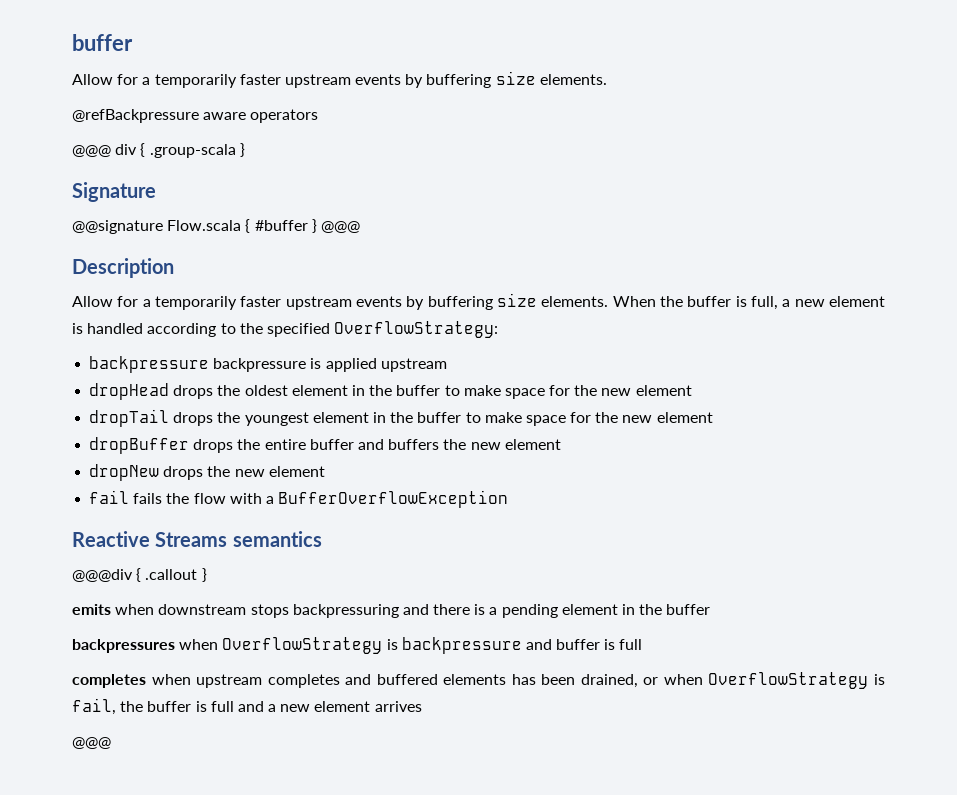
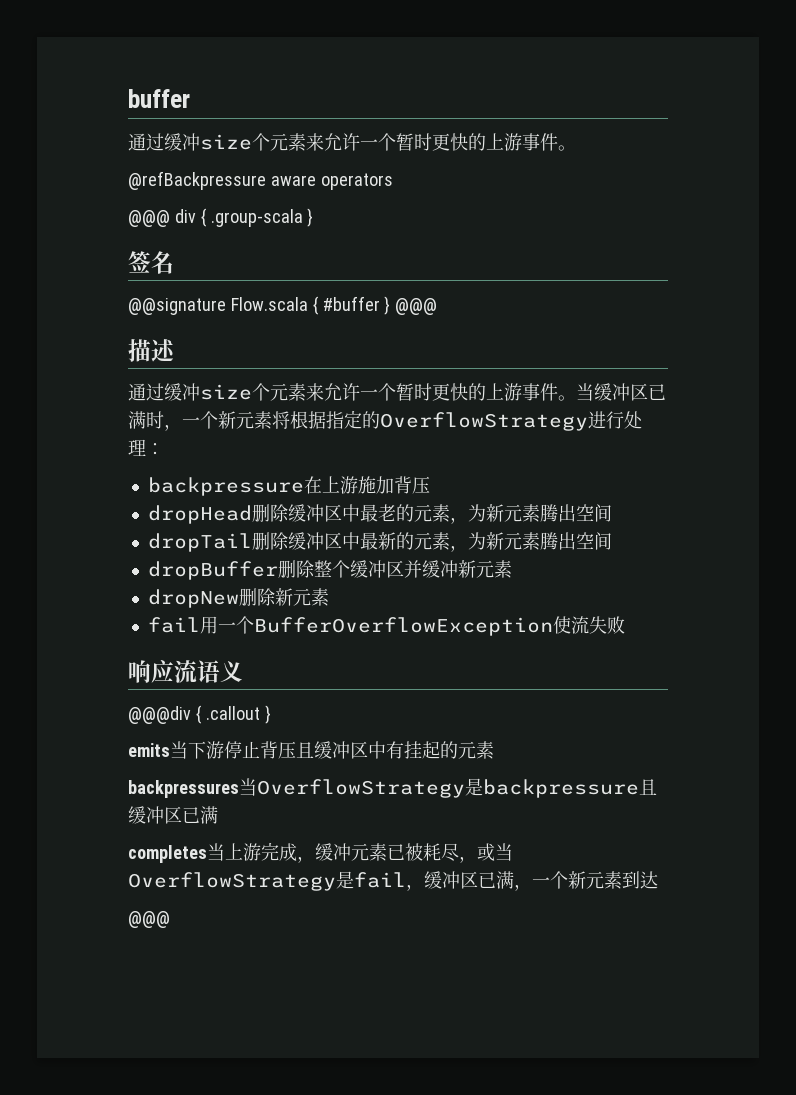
[72,34,133,51] [72,71,607,88] buffer // Allow for a temporarily faster upstream events by buffering size elements. -> [128,89,190,108] [128,133,576,151] buffer // 通过缓冲size个元素来允许一个暂时更快的上游事件。
[72,182,156,202] Signature -> [128,251,174,274] 签名
[72,258,174,278] [72,293,886,310] [72,321,499,338] [89,356,447,373] [89,383,692,400] [89,409,713,427] [89,437,561,454] [89,464,325,481] [89,490,509,508] [72,531,322,547] Description // Allow for a temporarily faster upstream events by buffering size elements. When the buffer is full, a new element is handled according to the specified OverflowStrategy: // backpressure backpressure is applied upstream // dropHead drops the oldest element in the buffer to make space for the new element // dropTail drops the youngest element in the buffer to make space for the new element // dropBuffer drops the entire buffer and buffers the new element // dropNew drops the new element // fail fails the flow with a BufferOverflowException // Reactive Streams semantics -> [128,339,175,362] [128,383,666,401] [128,410,642,431] [128,439,164,456] [147,476,430,496] [147,504,612,524] [147,532,612,552] [147,560,512,580] [147,588,329,608] [147,616,625,636] [128,660,243,683] 描述 // 通过缓冲size个元素来允许一个暂时更快的上游事件。当缓冲区已满时，一个新元素将根据指定的OverflowStrategy进行处理： // backpressure在上游施加背压 // dropHead删除缓冲区中最老的元素，为新元素腾出空间 // dropTail删除缓冲区中最新的元素，为新元素腾出空间 // dropBuffer删除整个缓冲区并缓冲新元素 // dropNew删除新元素 // fail用一个BufferOverflowException使流失败 // 响应流语义
[115,604,711,618] [72,637,643,654] [72,672,886,689] [72,698,422,715] when downstream stops backpressuring and there is a pending element in the buffer // backpressures when OverflowStrategy is backpressure and buffer is full // completes when upstream completes and buffered elements has been drained, or when OverflowStrategy is fail, the buffer is full and a new element arrives -> [170,741,494,759] [128,778,657,798] [128,806,218,824] [128,842,513,863] [128,871,658,891] 当下游停止背压且缓冲区中有挂起的元素 // backpressures当OverflowStrategy是backpressure且缓冲区已满 // completes当上游完成，缓冲元素已被耗尽，或当OverflowStrategy是fail，缓冲区已满，一个新元素到达

